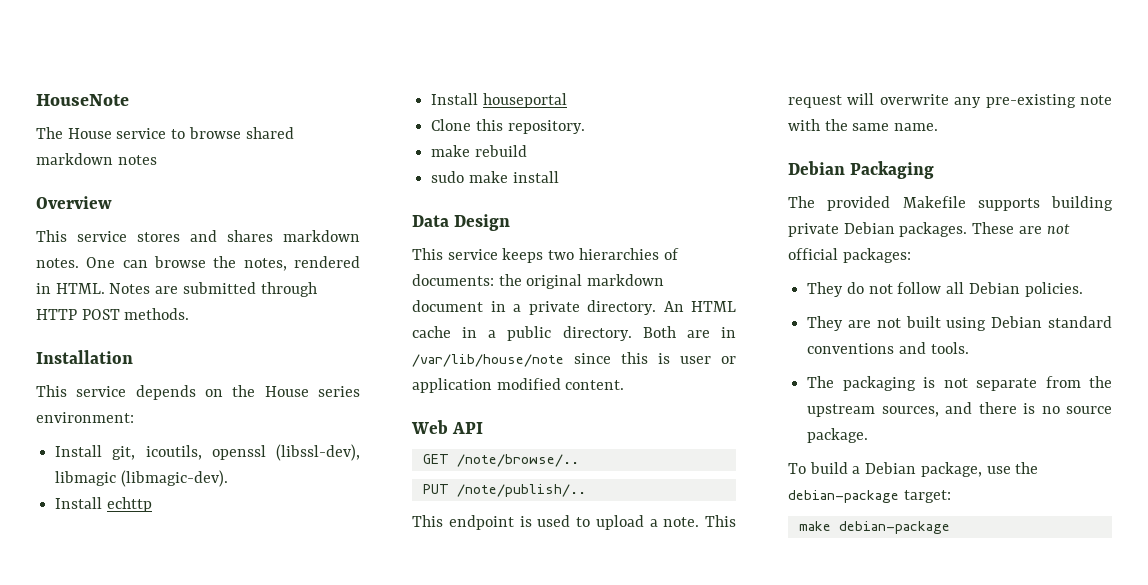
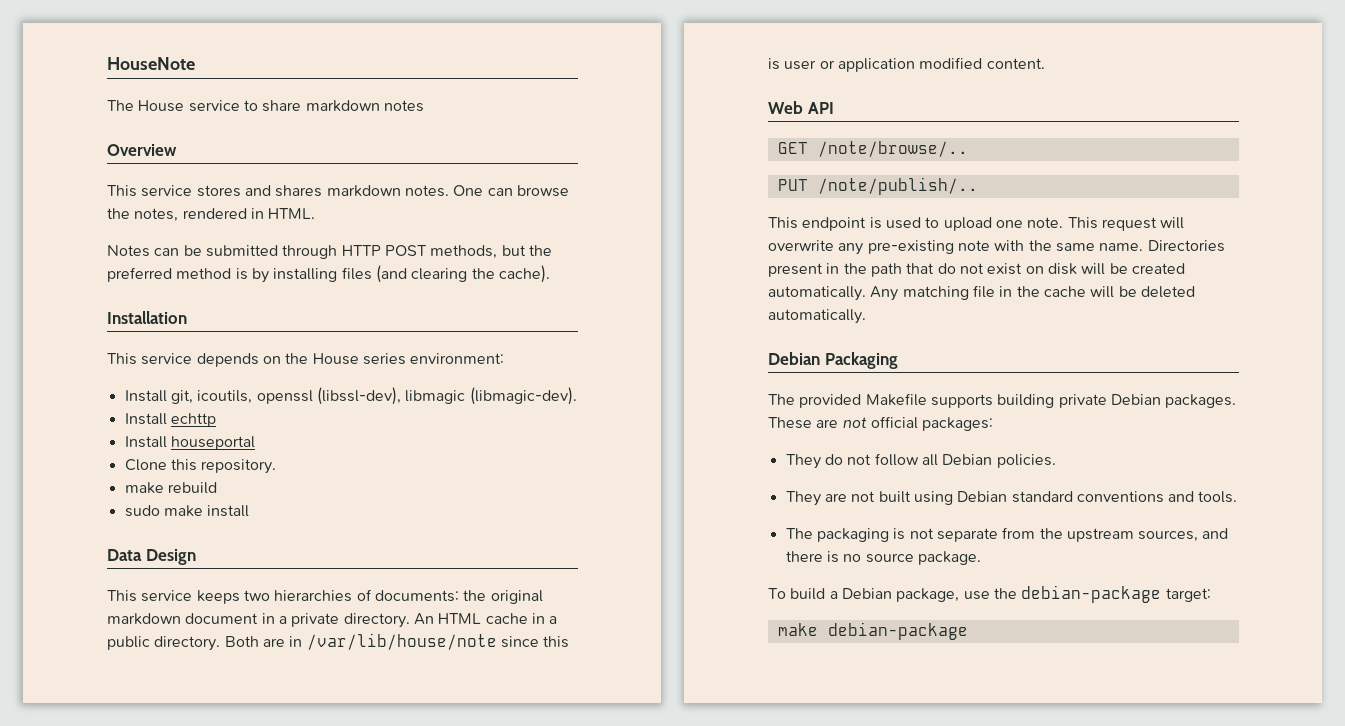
[188,127,294,139] browse shared -> [262,100,302,112] share
[109,283,179,294] Notes are -> [107,245,202,257] // Notes can be
[124,308,190,320] methods. -> [430,245,552,259] [107,265,550,283] methods, but the preferred method is by installing files (and clearing the cache).
[649,519,658,527] a -> [995,220,1023,228] one
(939, 127) none -> [1147,240,1225,252] [768,263,1185,277] [768,285,1195,301] [768,309,866,324] Directories present in the path that do not exist on disk will be created automatically. Any matching file in the cache will be deleted automatically.

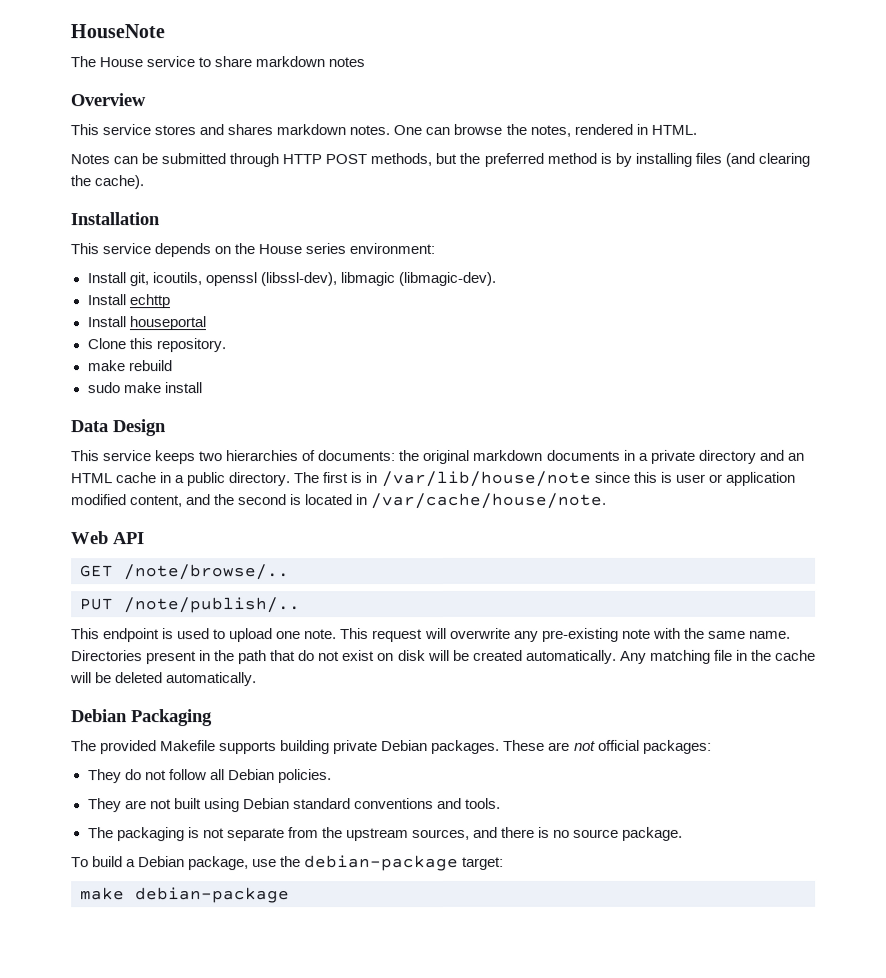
[185,613,259,624] document -> [545,449,620,461] documents
[343,613,434,628] directory. An -> [697,449,804,464] directory and an
[224,636,285,647] Both are -> [293,472,363,484] The first is
[986,58,1045,69] content. -> [130,492,608,510] content, and the second is located in /var/cache/house/note.

